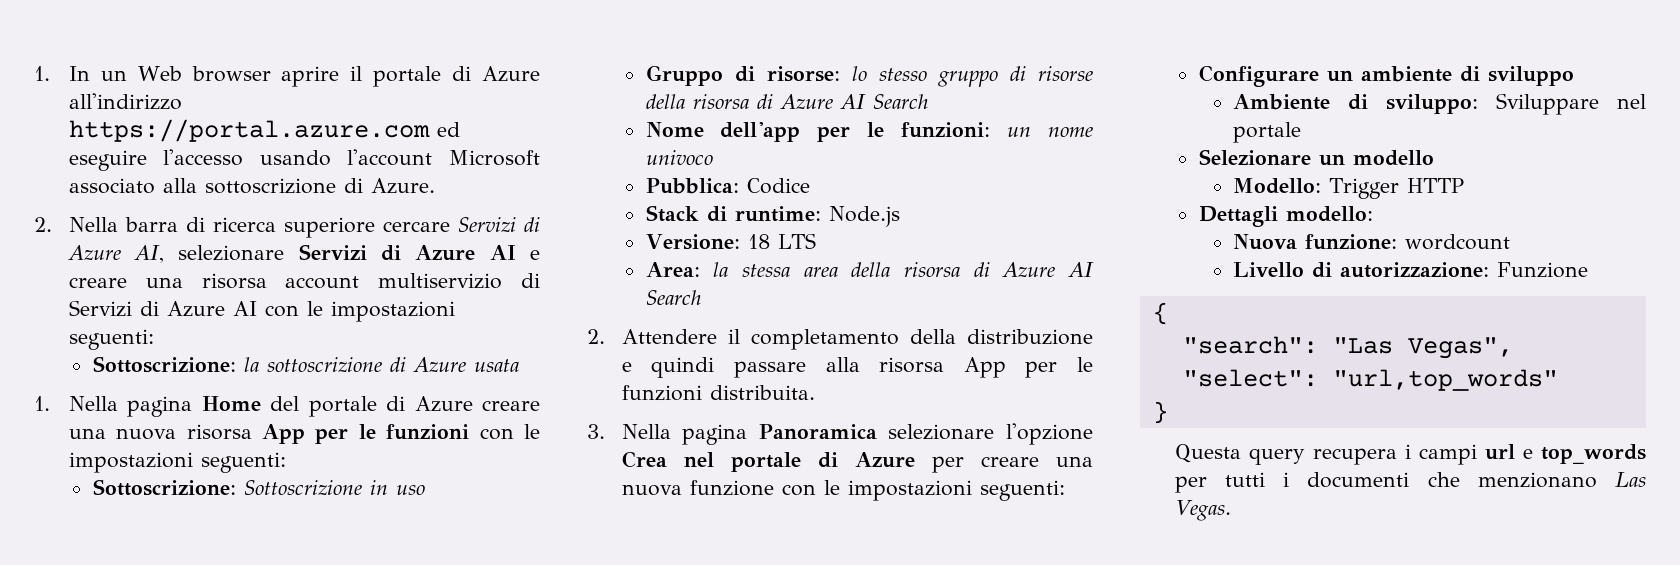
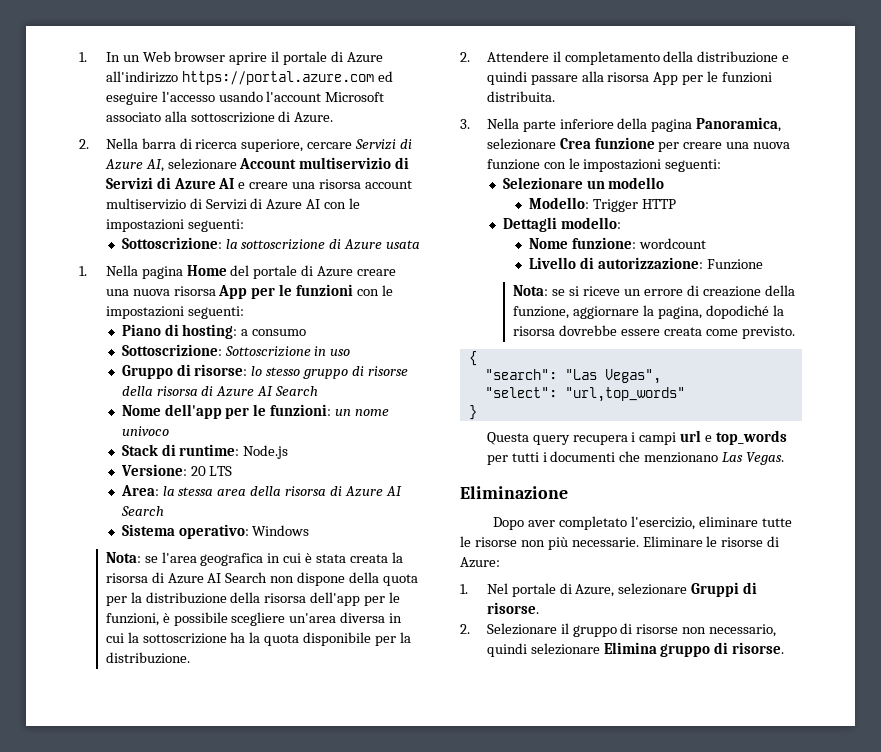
[283,217,375,238] superiore -> [241,139,304,152] superiore,
(285, 253) none -> [239,157,410,169] Account multiservizio di
(286, 462) none -> [121,324,307,339] // Piano di hosting: a consumo
[645,178,810,194] // Pubblica: Codice -> (169, 431) none
[747,234,770,249] 18 -> [190,466,206,476] 20
(701, 297) none -> [121,524,310,539] [105,552,403,566] [105,572,419,586] [105,592,401,606] [105,612,403,626] [105,632,412,646] [105,652,190,664] // Sistema operativo: Windows // Nota: se l'area geografica in cui è stata creata la risorsa di Azure AI Search non dispone della quota per la distribuzione della risorsa dell'app per le funzioni, è possibile scegliere un'area diversa in cui la sottoscrizione ha la quota disponibile per la distribuzione.
[682,423,1093,445] [621,451,915,472] pagina Panoramica selezionare l'opzione Crea nel portale di Azure -> [522,117,782,132] [486,137,655,150] parte inferiore della pagina Panoramica, selezionare Crea funzione
[1198,65,1574,87] [1233,93,1646,115] [1233,122,1302,143] // Configurare un ambiente di sviluppo // Ambiente di sviluppo: Sviluppare nel portale -> (722, 165) none
[1233,234,1298,250] Nuova -> [529,238,569,249] Nome
(1589, 270) none -> [513,285,795,297] [513,305,784,319] [513,325,795,339] // Nota: se si riceve un errore di creazione della funzione, aggiornare la pagina, dopodiché la risorsa dovrebbe essere creata come previsto.
(1231, 510) none -> [460,486,568,499] [492,516,792,530] [460,536,780,550] [460,557,500,568] [460,582,758,597] [486,602,539,614] [460,623,777,637] [486,642,785,657] // Eliminazione // Dopo aver completato l'esercizio, eliminare tutte le risorse non più necessarie. Eliminare le risorse di Azure: // 1. Nel portale di Azure, selezionare Gruppi di risorse. // 2. Selezionare il gruppo di risorse non necessario, quindi selezionare Elimina gruppo di risorse.

